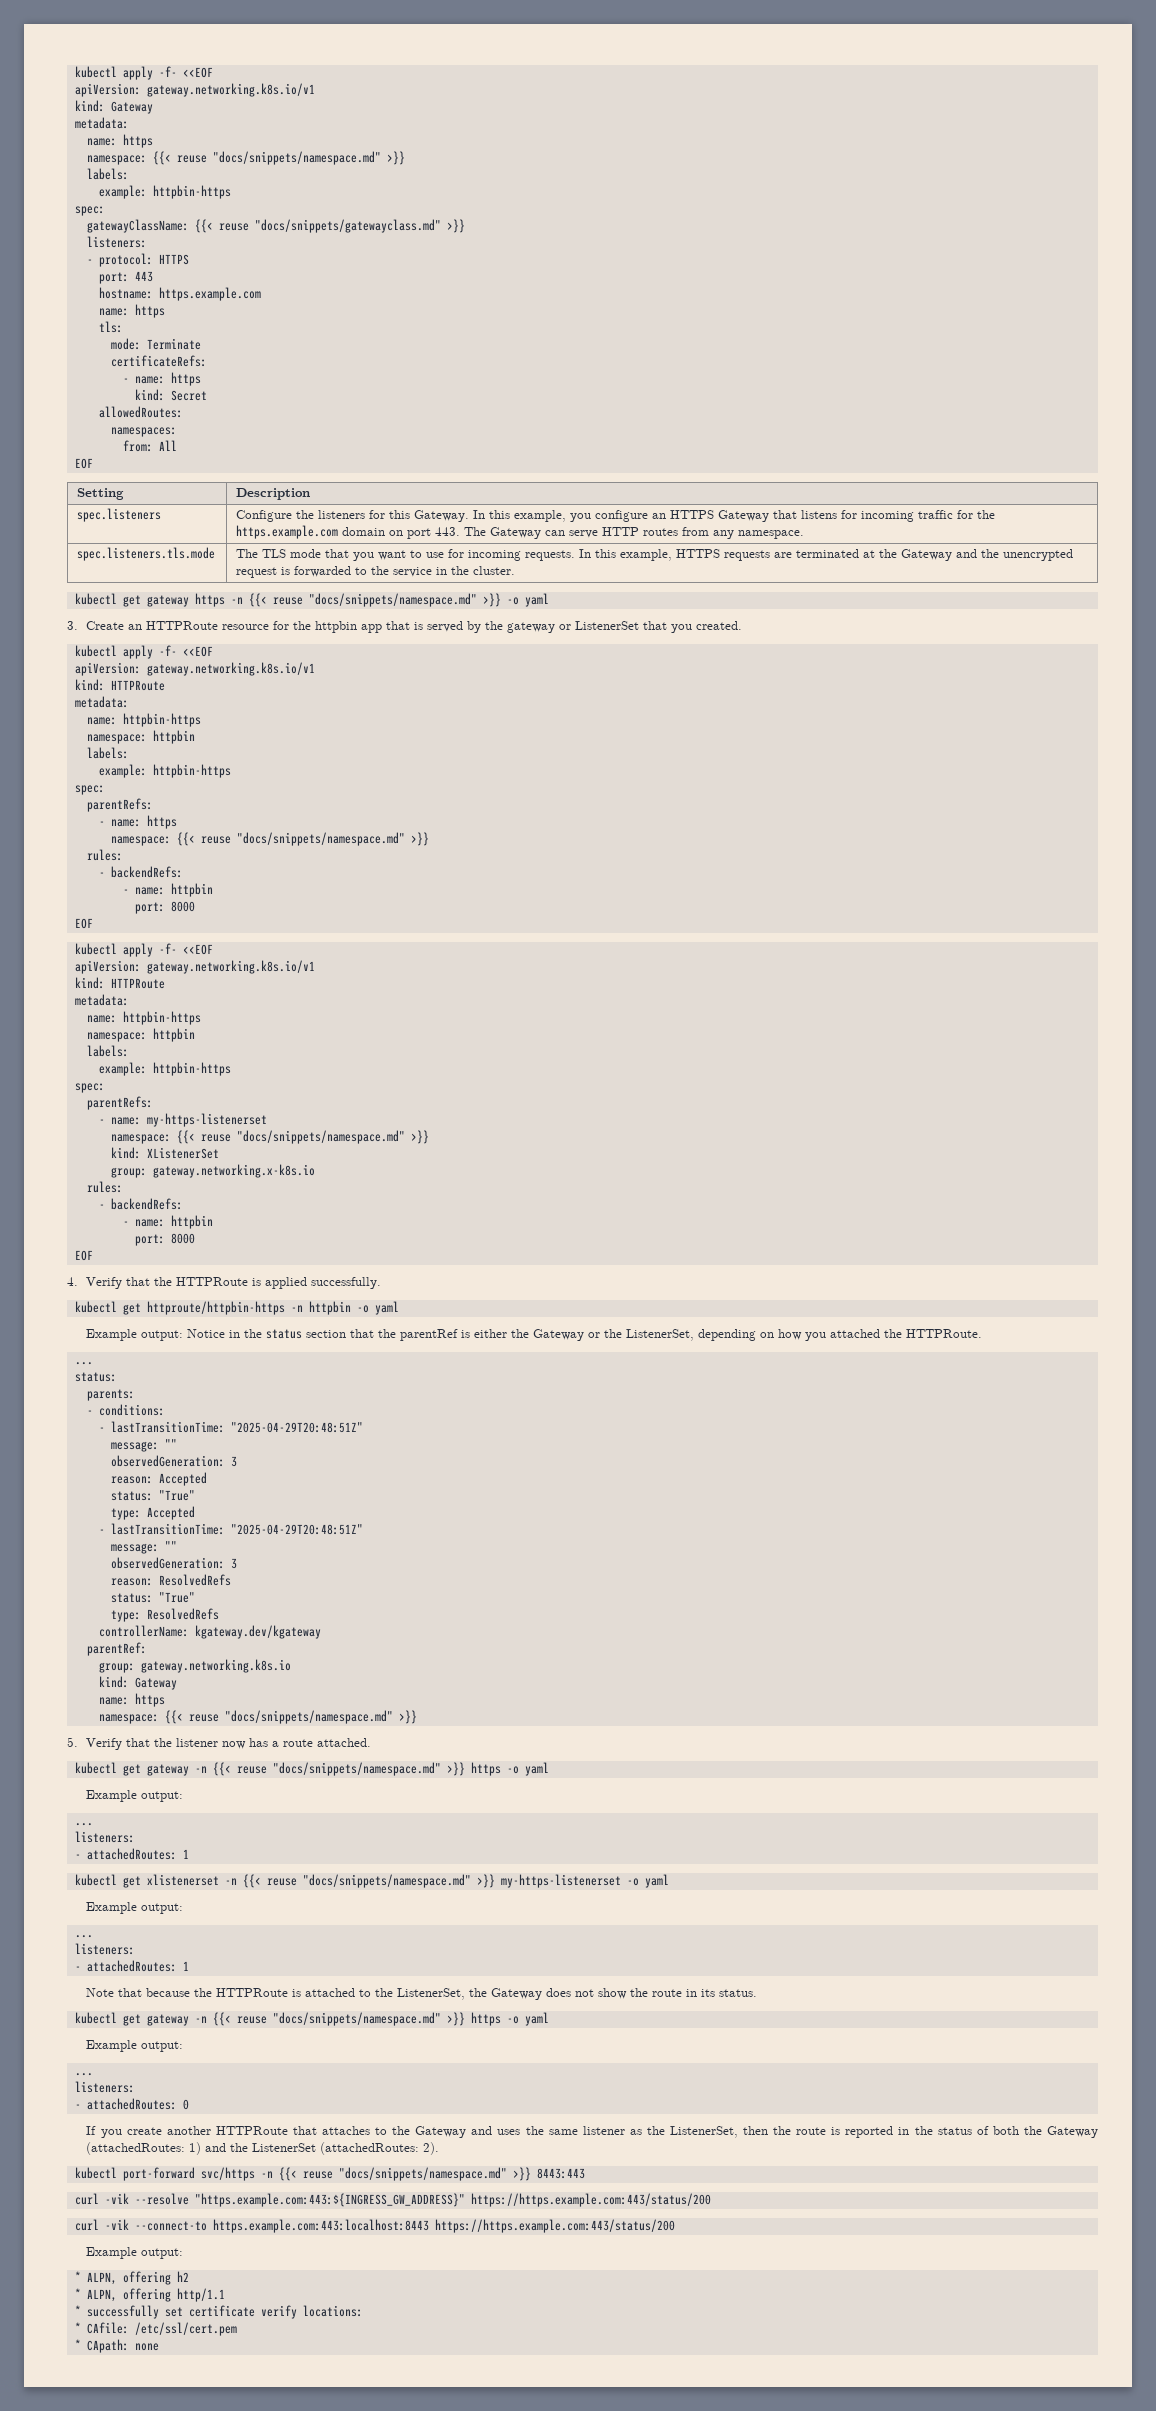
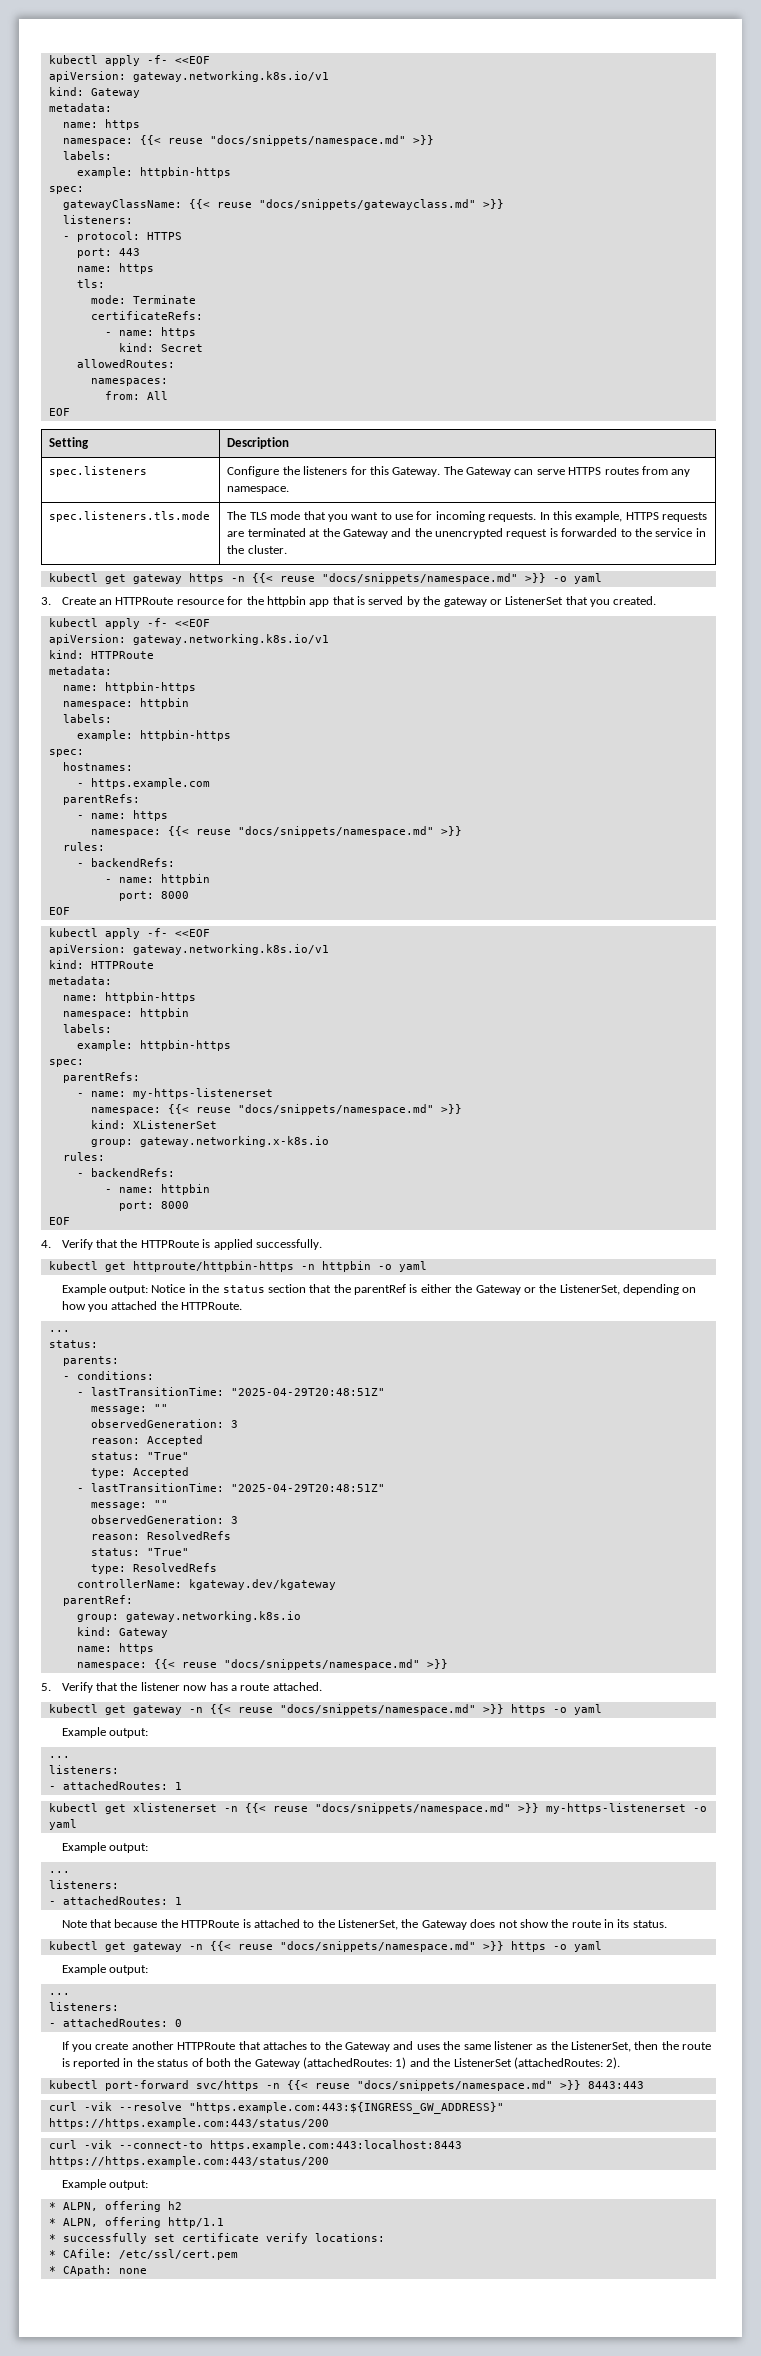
[98,287,261,301] // hostname: https.example.com -> (140, 252) none
[473,510,996,522] [236,525,461,539] In this example, you configure an HTTPS Gateway that listens for incoming traffic for the https.example.com domain on port 443. -> (441, 472) none
[602,527,640,536] HTTP -> [568,467,602,475] HTTPS
(105, 790) none -> [62,762,133,771] [76,778,210,789] // hostnames: // - https.example.com

